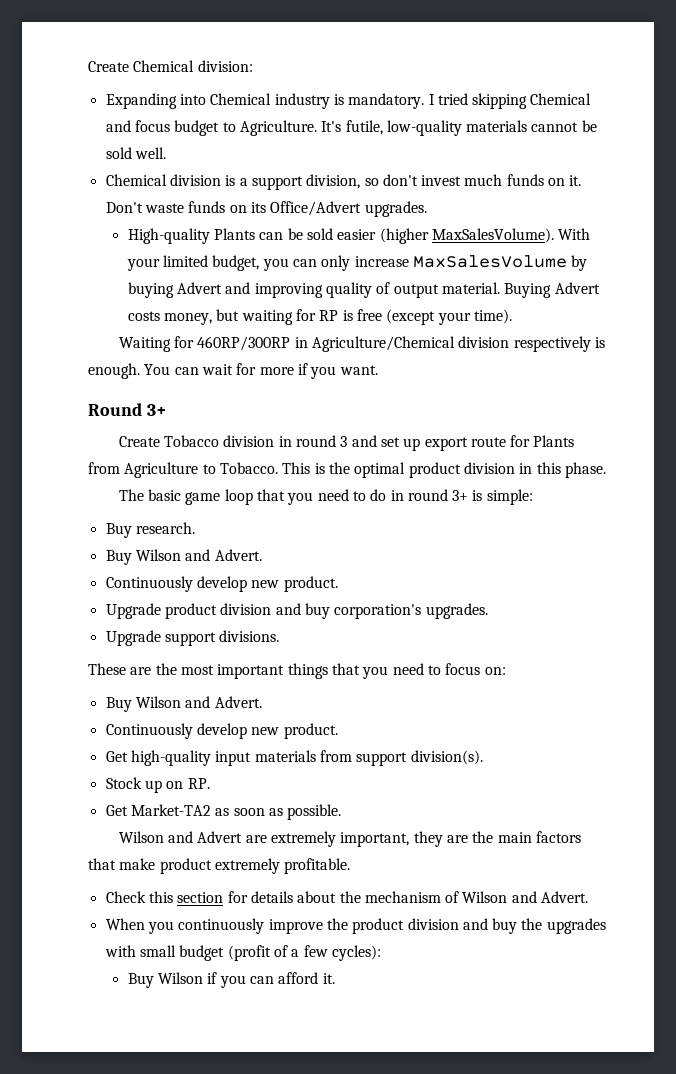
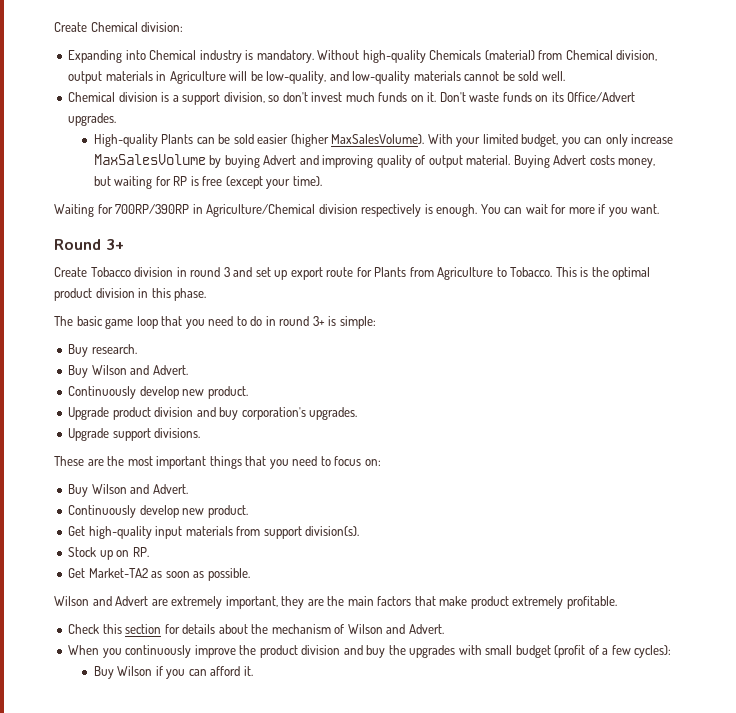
[428,93,592,109] [105,120,383,136] I tried skipping Chemical and focus budget to Agriculture. It's futile, -> [317,50,658,63] [68,71,349,84] Without high-quality Chemicals (material) from Chemical division, output materials in Agriculture will be low-quality, and
[197,336,291,351] 460RP/300RP -> [115,204,190,214] 700RP/390RP

